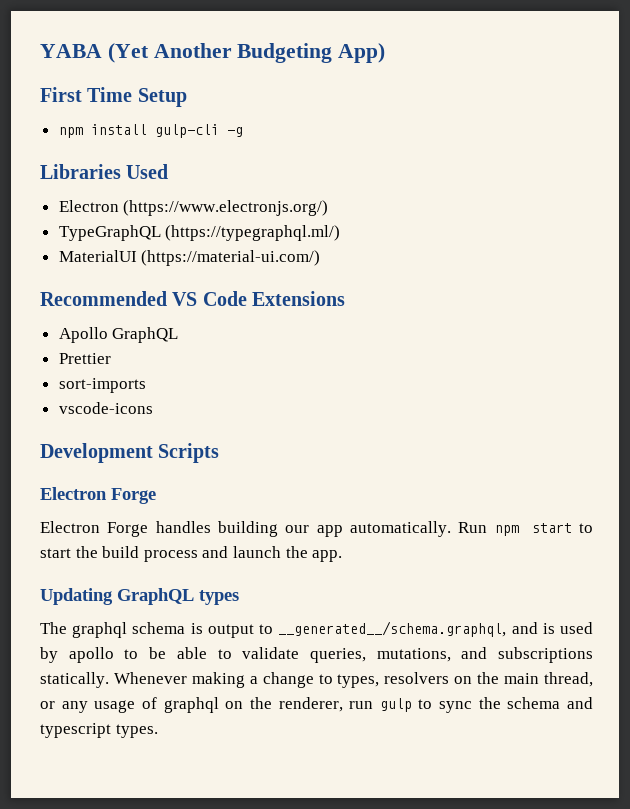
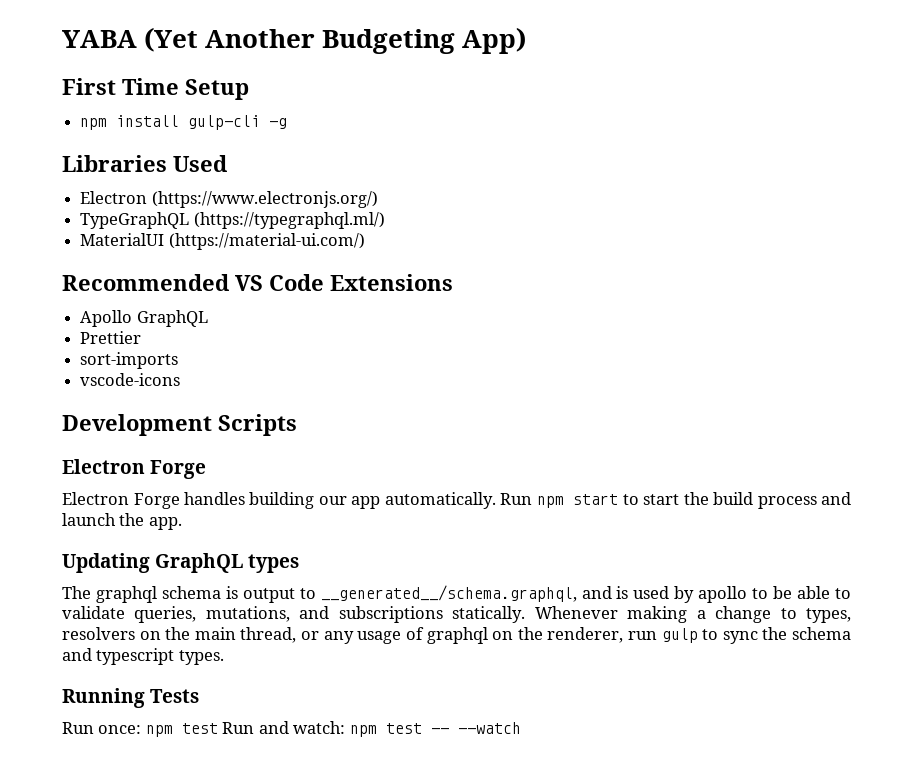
(158, 731) none -> [62,688,200,708] [62,721,521,737] // Running Tests // Run once: npm test Run and watch: npm test -- --watch

